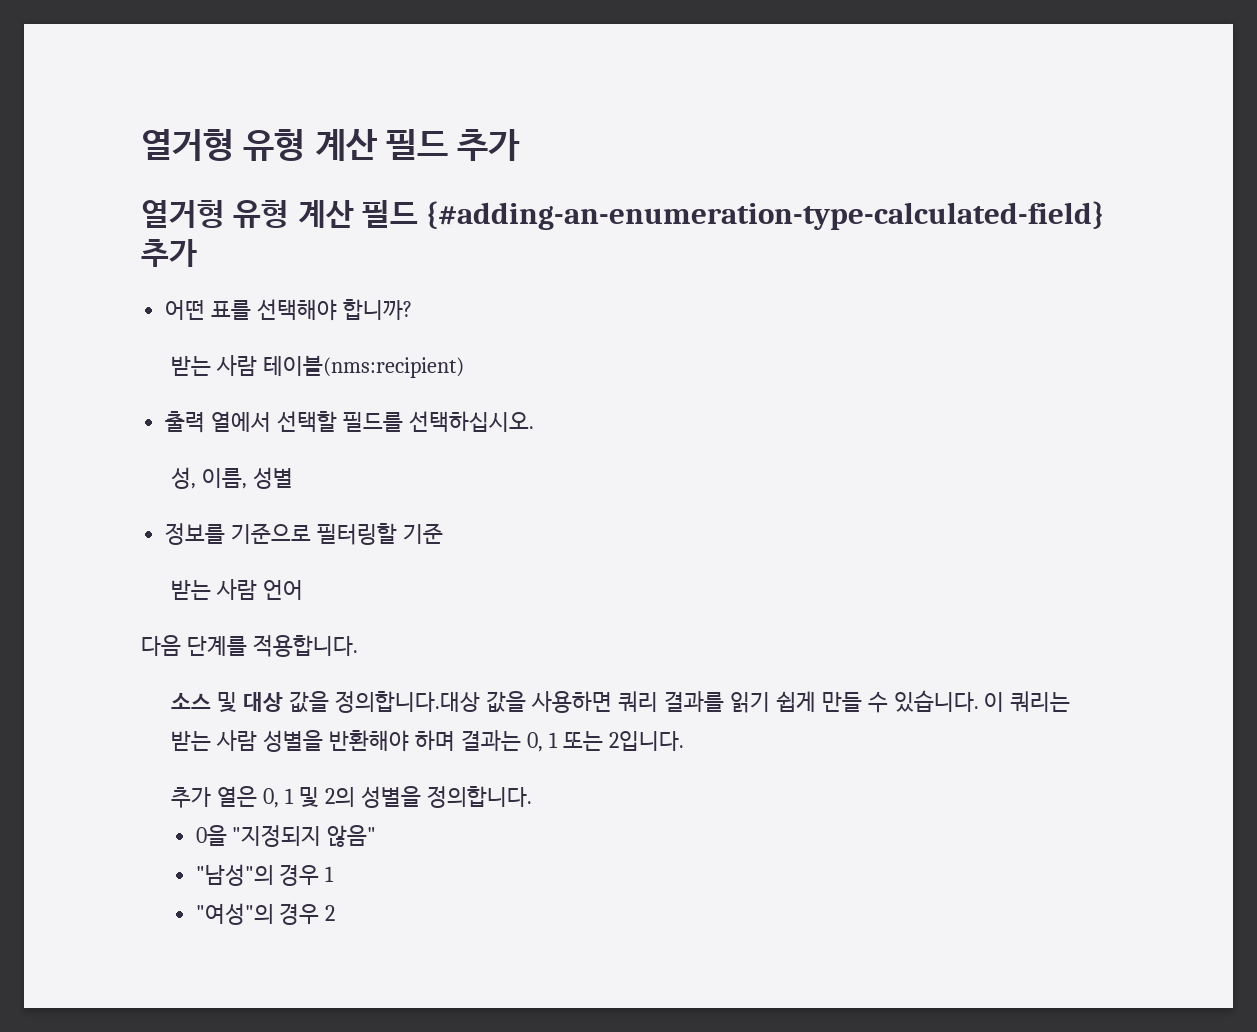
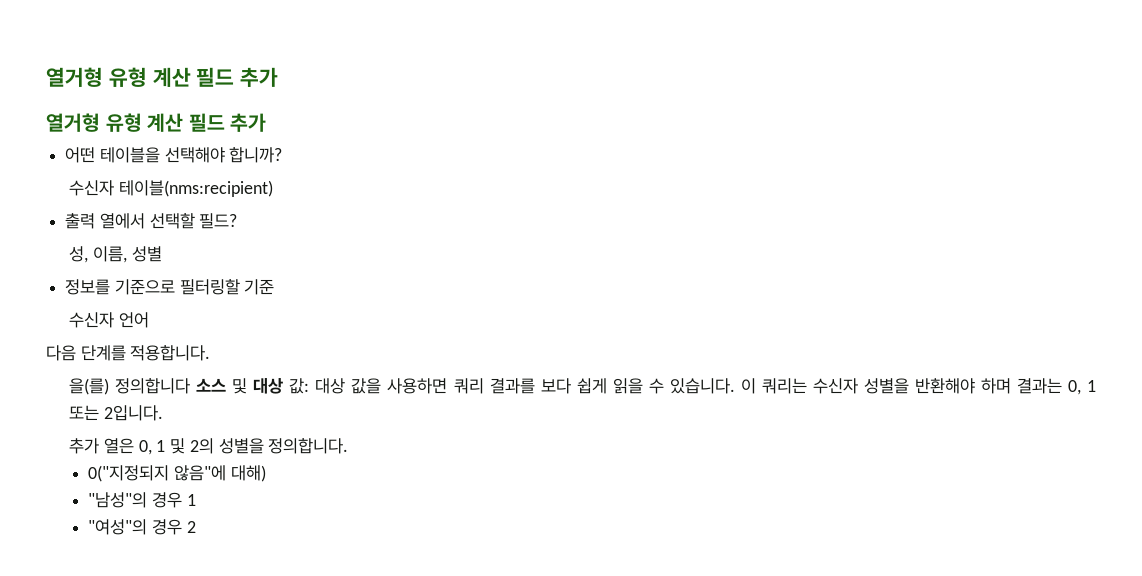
[426,201,1105,230] {#adding-an-enumeration-type-calculated-field} -> (225, 122) none
[211,300,252,320] 표를 -> [99,147,160,163] 테이블을
[171,355,258,376] 받는 사람 -> [69,180,115,196] 수신자
[343,411,534,432] 필드를 선택하십시오. -> [199,213,238,229] 필드?
[171,579,258,600] 받는 사람 -> [69,312,115,328] 수신자
(358, 646) none -> [69,378,191,395] 을(를) 정의합니다
[289,691,481,713] 값을 정의합니다.대상 -> [289,378,346,394] 값: 대상
[729,691,862,713] 읽기 쉽게 만들 -> [540,378,643,394] 보다 쉽게 읽을
[171,730,258,751] 받는 사람 -> [812,378,858,394] 수신자
[195,825,377,847] 0을 "지정되지 않음" -> [88,465,266,482] 0("지정되지 않음"에 대해)

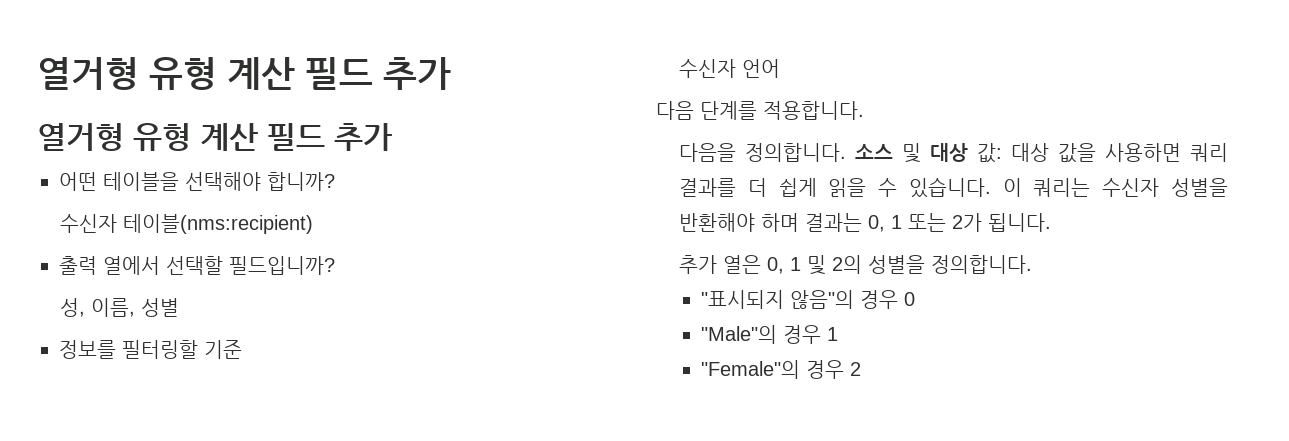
[199,213,238,229] 필드? -> [229,256,335,275] 필드입니까?
[114,279,175,295] 기준으로 -> (116, 349) none
[69,378,191,395] 을(를) 정의합니다 -> [678,143,846,162] 다음을 정의합니다.
[540,378,571,394] 보다 -> [747,178,767,197] 더
[103,405,163,421] 2입니다. -> [951,213,1051,232] 2가 됩니다.
[88,465,266,482] [88,492,148,508] 0("지정되지 않음"에 대해) // "남성"의 -> [700,290,915,309] [700,325,777,344] "표시되지 않음"의 경우 0 // "Male"의
[88,519,148,535] "여성"의 -> [700,360,800,379] "Female"의

